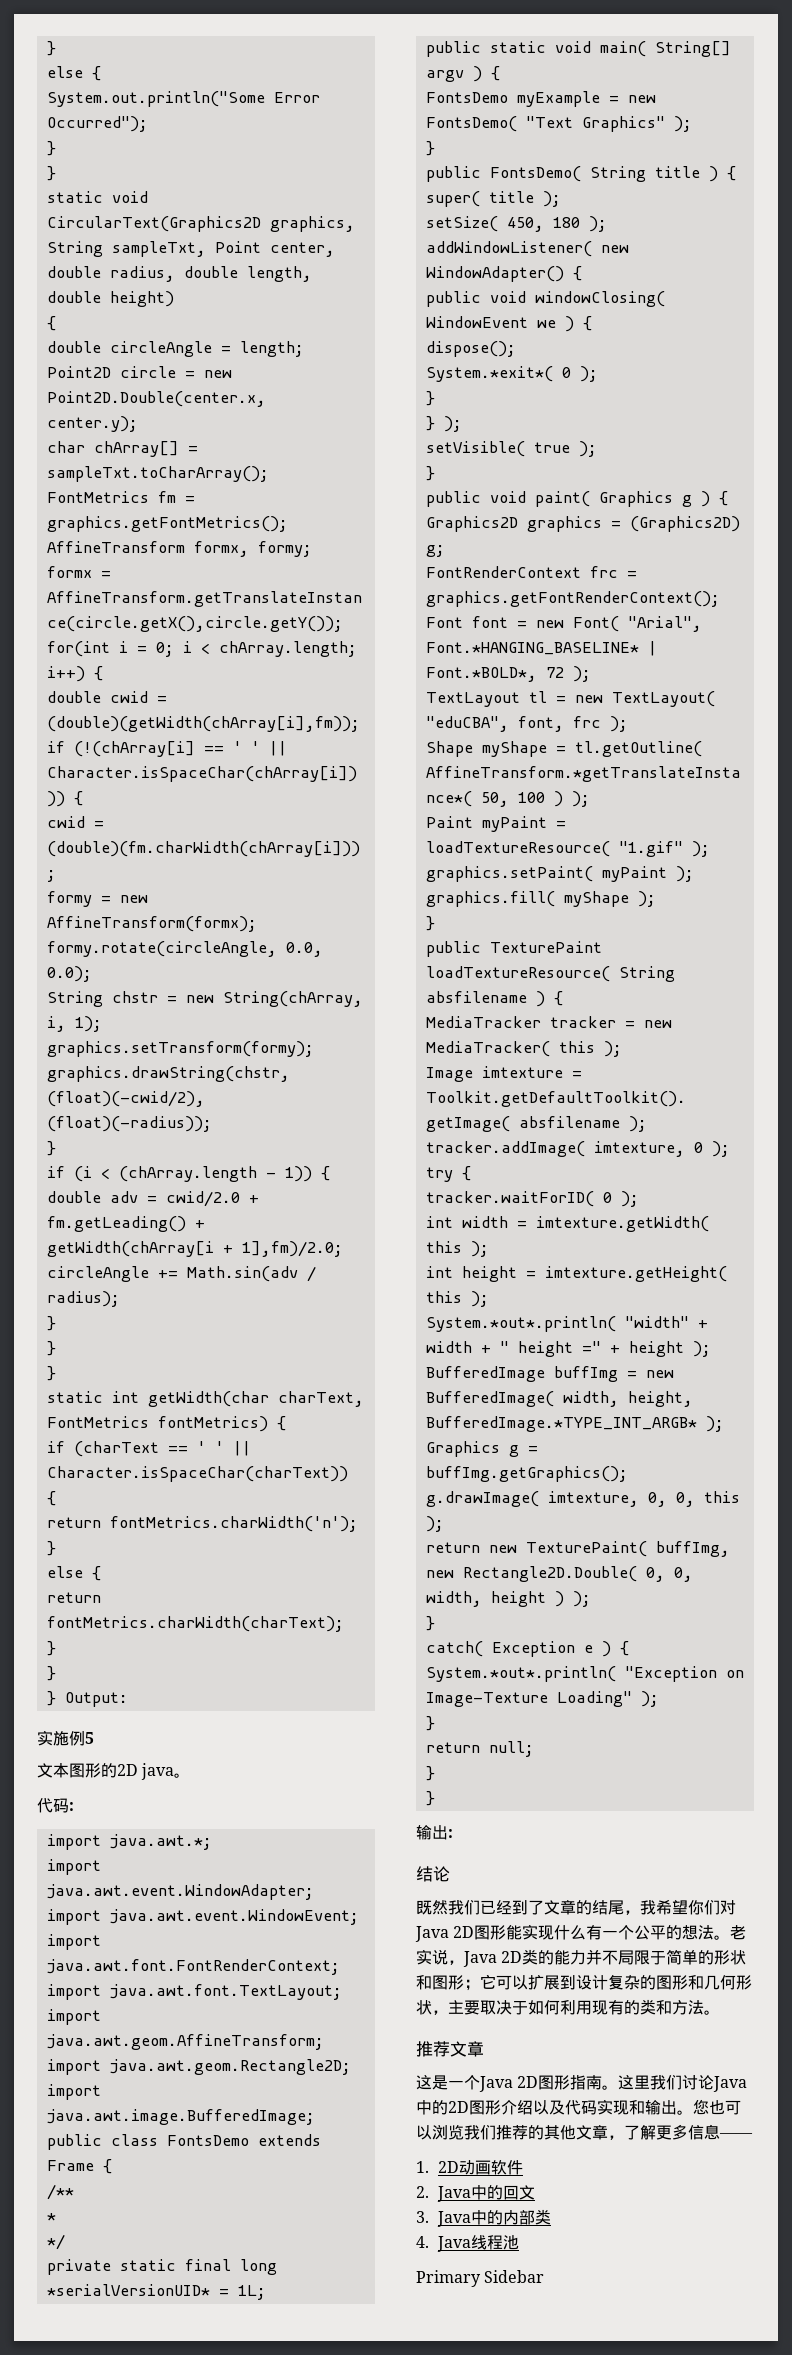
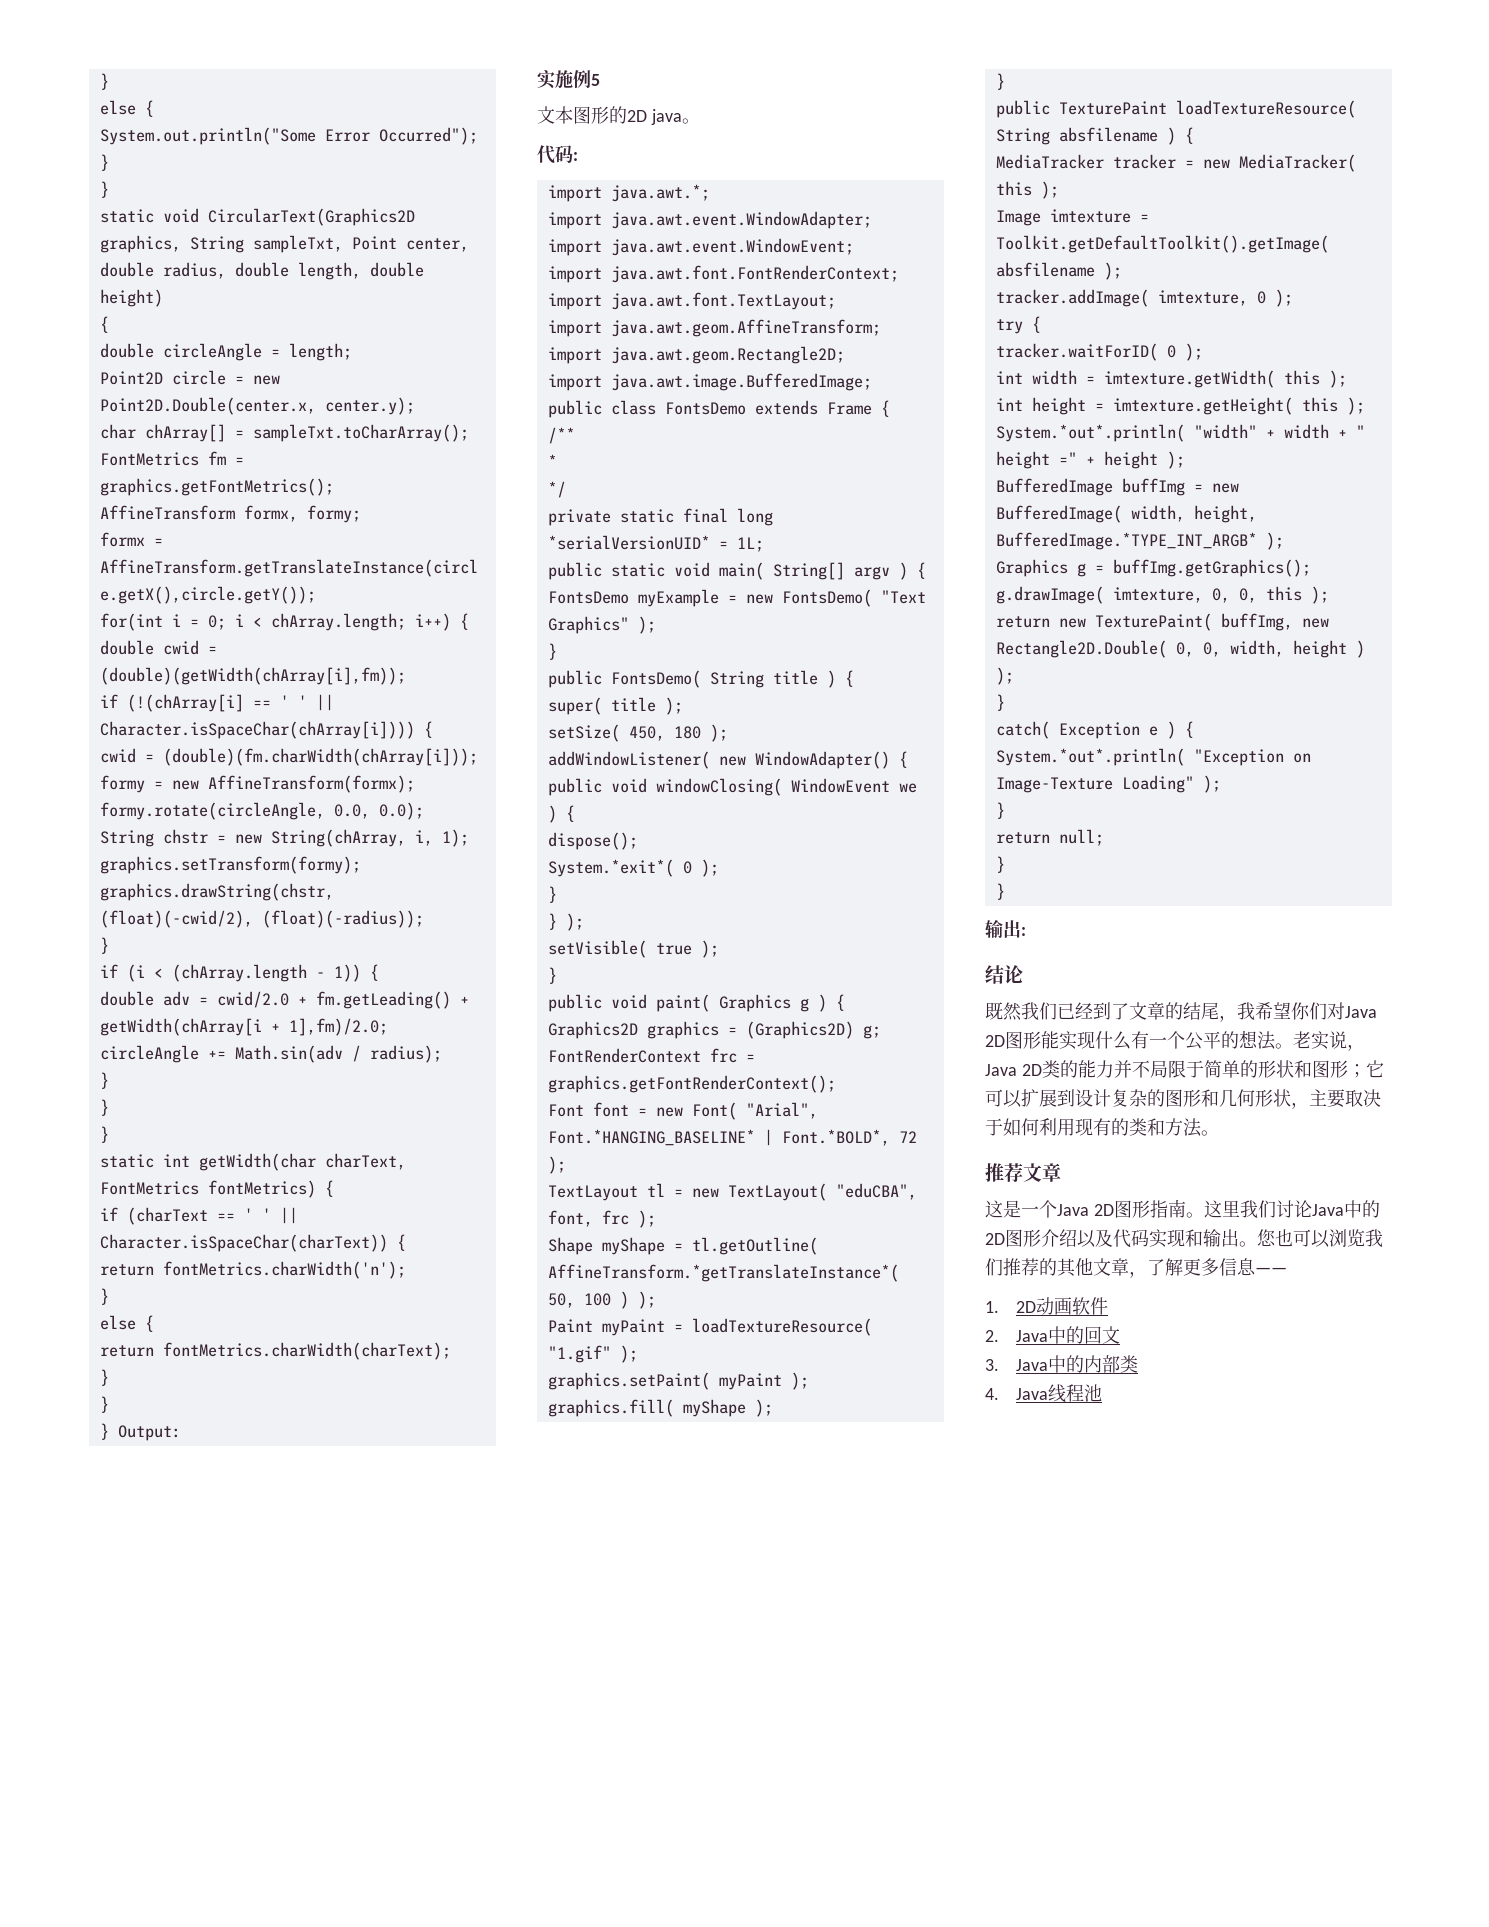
[416,2270,545,2287] // Primary Sidebar -> (1103, 1393) none

